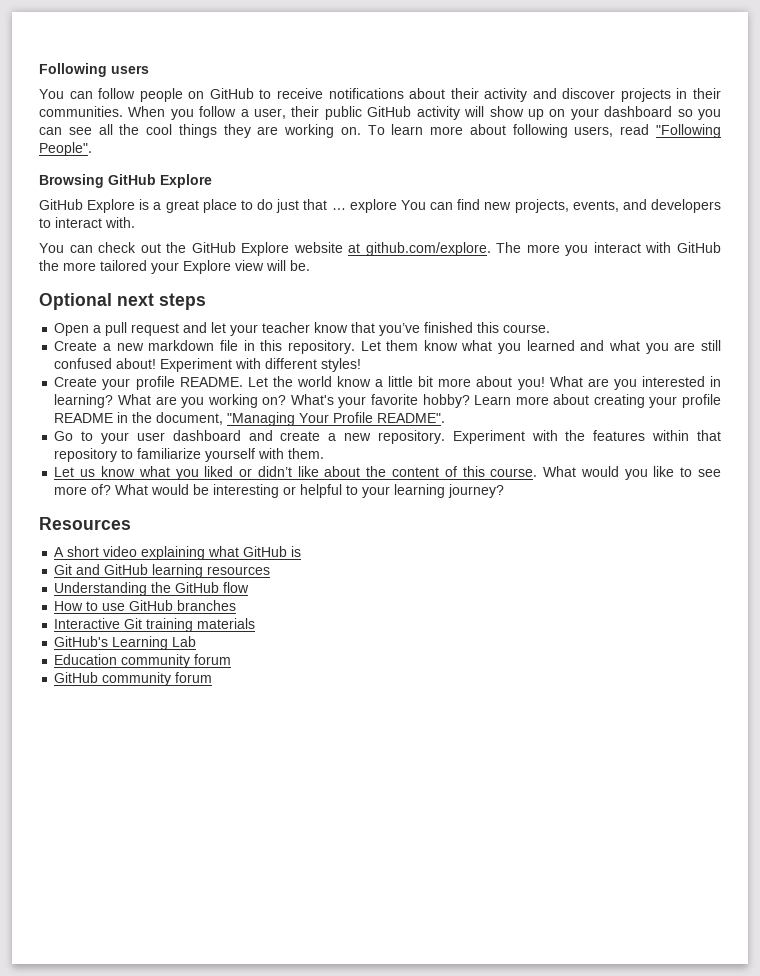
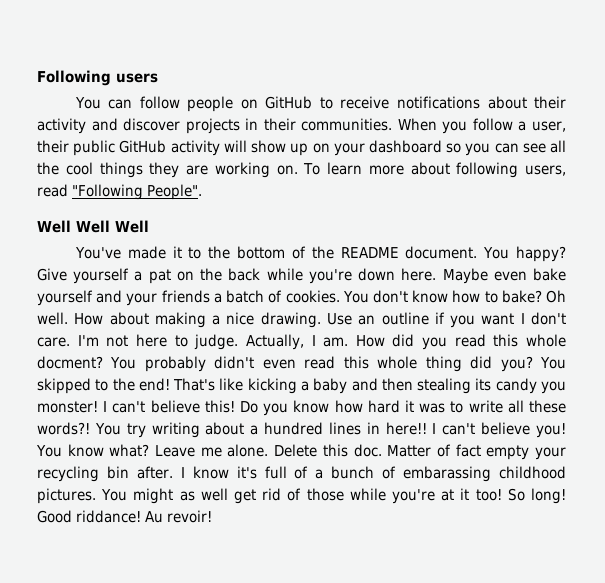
[39,174,212,188] [39,199,721,213] [39,217,135,228] [39,242,721,256] [39,260,310,274] [39,293,206,310] [54,322,551,336] [54,340,721,354] [54,358,362,372] [54,376,721,390] [54,394,722,408] [54,412,446,426] [54,430,721,444] [54,448,325,462] [54,466,721,480] [54,484,505,498] [39,517,131,530] [54,546,302,560] [54,564,271,578] [54,582,250,596] [54,600,237,611] [54,618,256,632] [54,636,197,650] [54,654,232,668] [54,672,213,686] Browsing GitHub Explore // GitHub Explore is a great place to do just that … explore You can find new projects, events, and developers to interact with. // You can check out the GitHub Explore website at github.com/explore. The more you interact with GitHub the more tailored your Explore view will be. // Optional next steps // Open a pull request and let your teacher know that you’ve finished this course. // Create a new markdown file in this repository. Let them know what you learned and what you are still confused about! Experiment with different styles! // Create your profile README. Let the world know a little bit more about you! What are you interested in learning? What are you working on? What's your favorite hobby? Learn more about creating your profile README in the document, "Managing Your Profile README". // Go to your user dashboard and create a new repository. Experiment with the features within that repository to familiarize yourself with them. // Let us know what you liked or didn’t like about the content of this course. What would you like to see more of? What would be interesting or helpful to your learning journey? // Resources // A short video explaining what GitHub is // Git and GitHub learning resources // Understanding the GitHub flow // How to use GitHub branches // Interactive Git training materials // GitHub's Learning Lab // Education community forum // GitHub community forum -> [37,220,149,233] [74,246,566,262] [37,268,566,284] [37,290,566,306] [37,312,566,328] [37,334,567,350] [37,356,567,372] [37,378,566,394] [37,400,566,416] [37,422,566,438] [36,444,567,460] [37,466,566,482] [37,488,566,504] [37,510,213,523] Well Well Well // You've made it to the bottom of the README document. You happy? Give yourself a pat on the back while you're down here. Maybe even bake yourself and your friends a batch of cookies. You don't know how to bake? Oh well. How about making a nice drawing. Use an outline if you want I don't care. I'm not here to judge. Actually, I am. How did you read this whole docment? You probably didn't even read this whole thing did you? You skipped to the end! That's like kicking a baby and then stealing its candy you monster! I can't believe this! Do you know how hard it was to write all these words?! You try writing about a hundred lines in here!! I can't believe you! You know what? Leave me alone. Delete this doc. Matter of fact empty your recycling bin after. I know it's full of a bunch of embarassing childhood pictures. You might as well get rid of those while you're at it too! So long! Good riddance! Au revoir!

